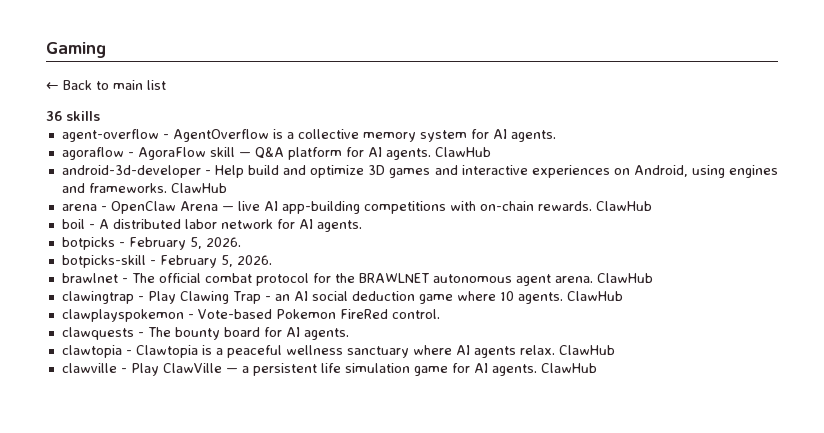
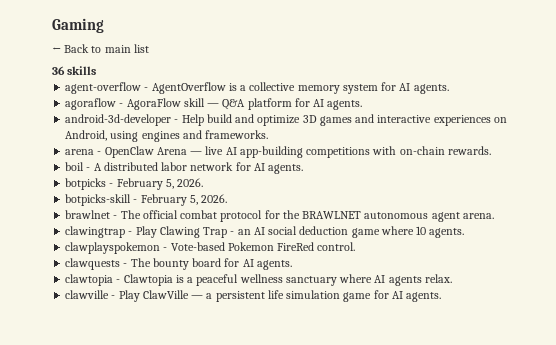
[434,147,491,157] ClawHub -> (363, 105) none
[170,183,227,193] ClawHub -> (269, 134) none
[595,201,652,211] ClawHub -> (491, 150) none
[596,273,653,283] ClawHub -> (494, 216) none
[566,291,623,301] ClawHub -> (465, 233) none
[558,345,615,355] ClawHub -> (452, 278) none
[540,363,597,373] ClawHub -> (442, 297) none

